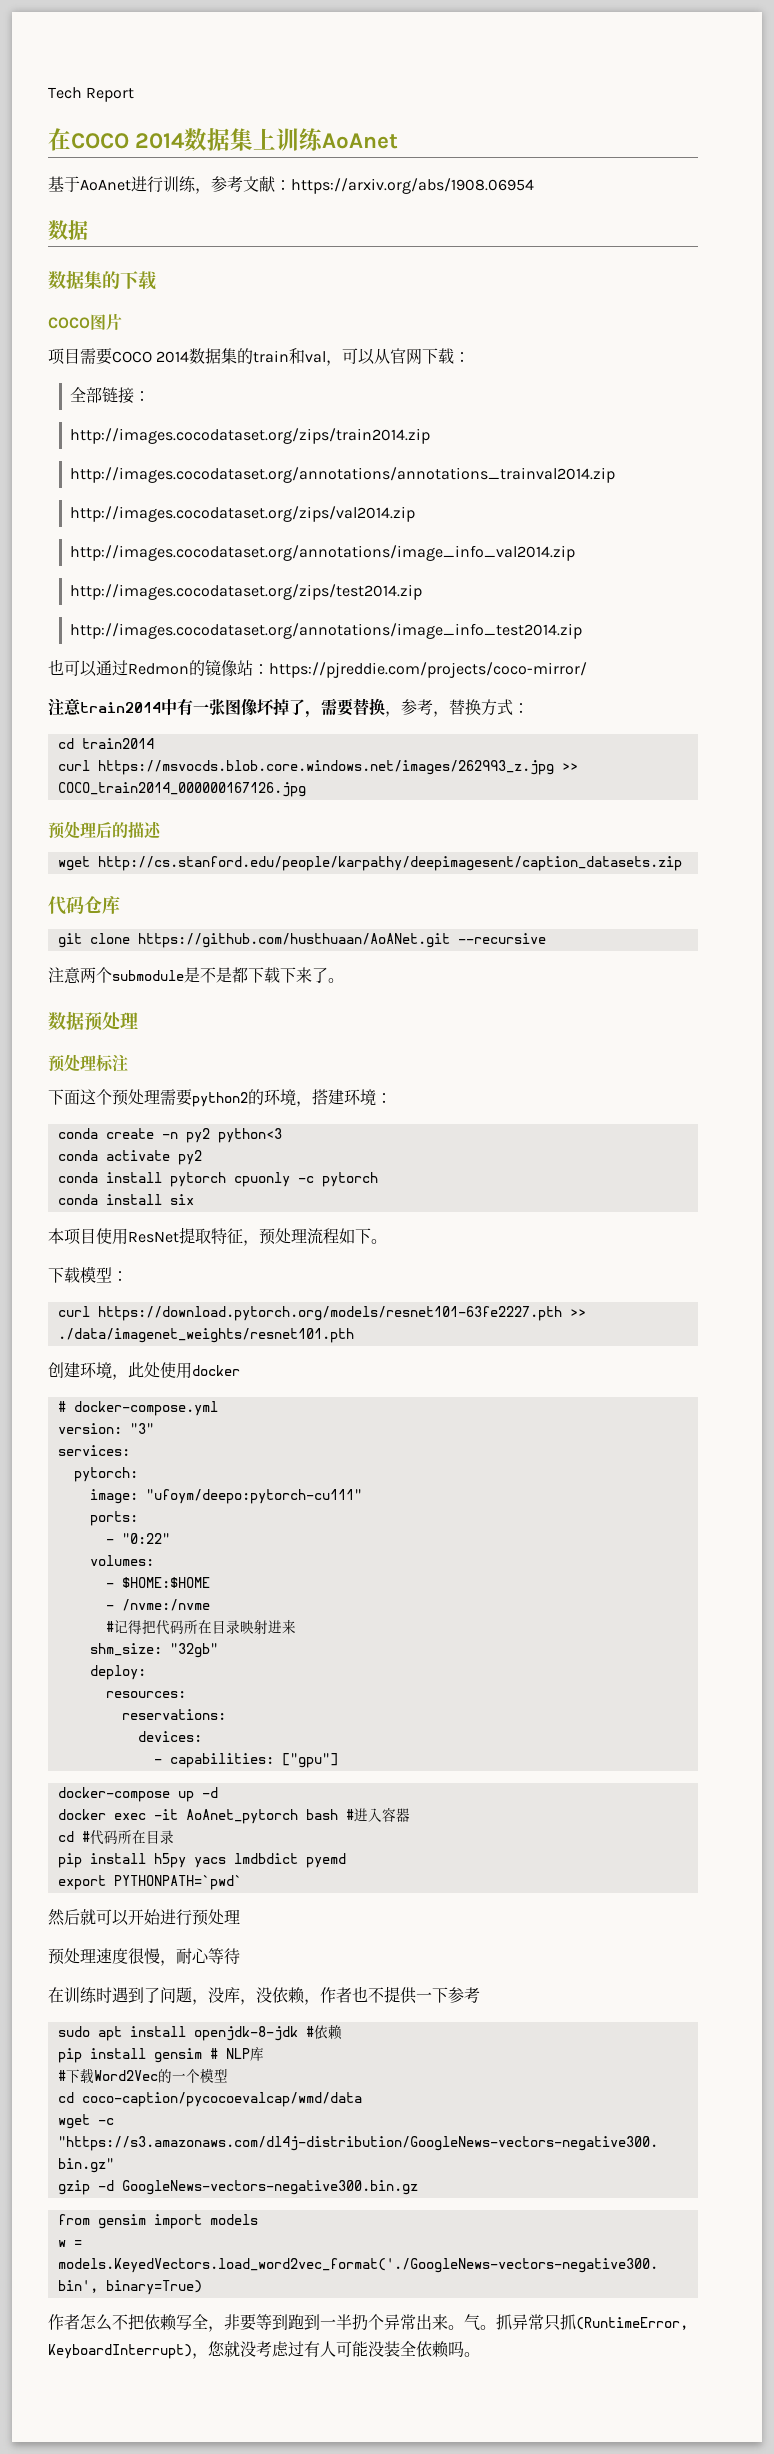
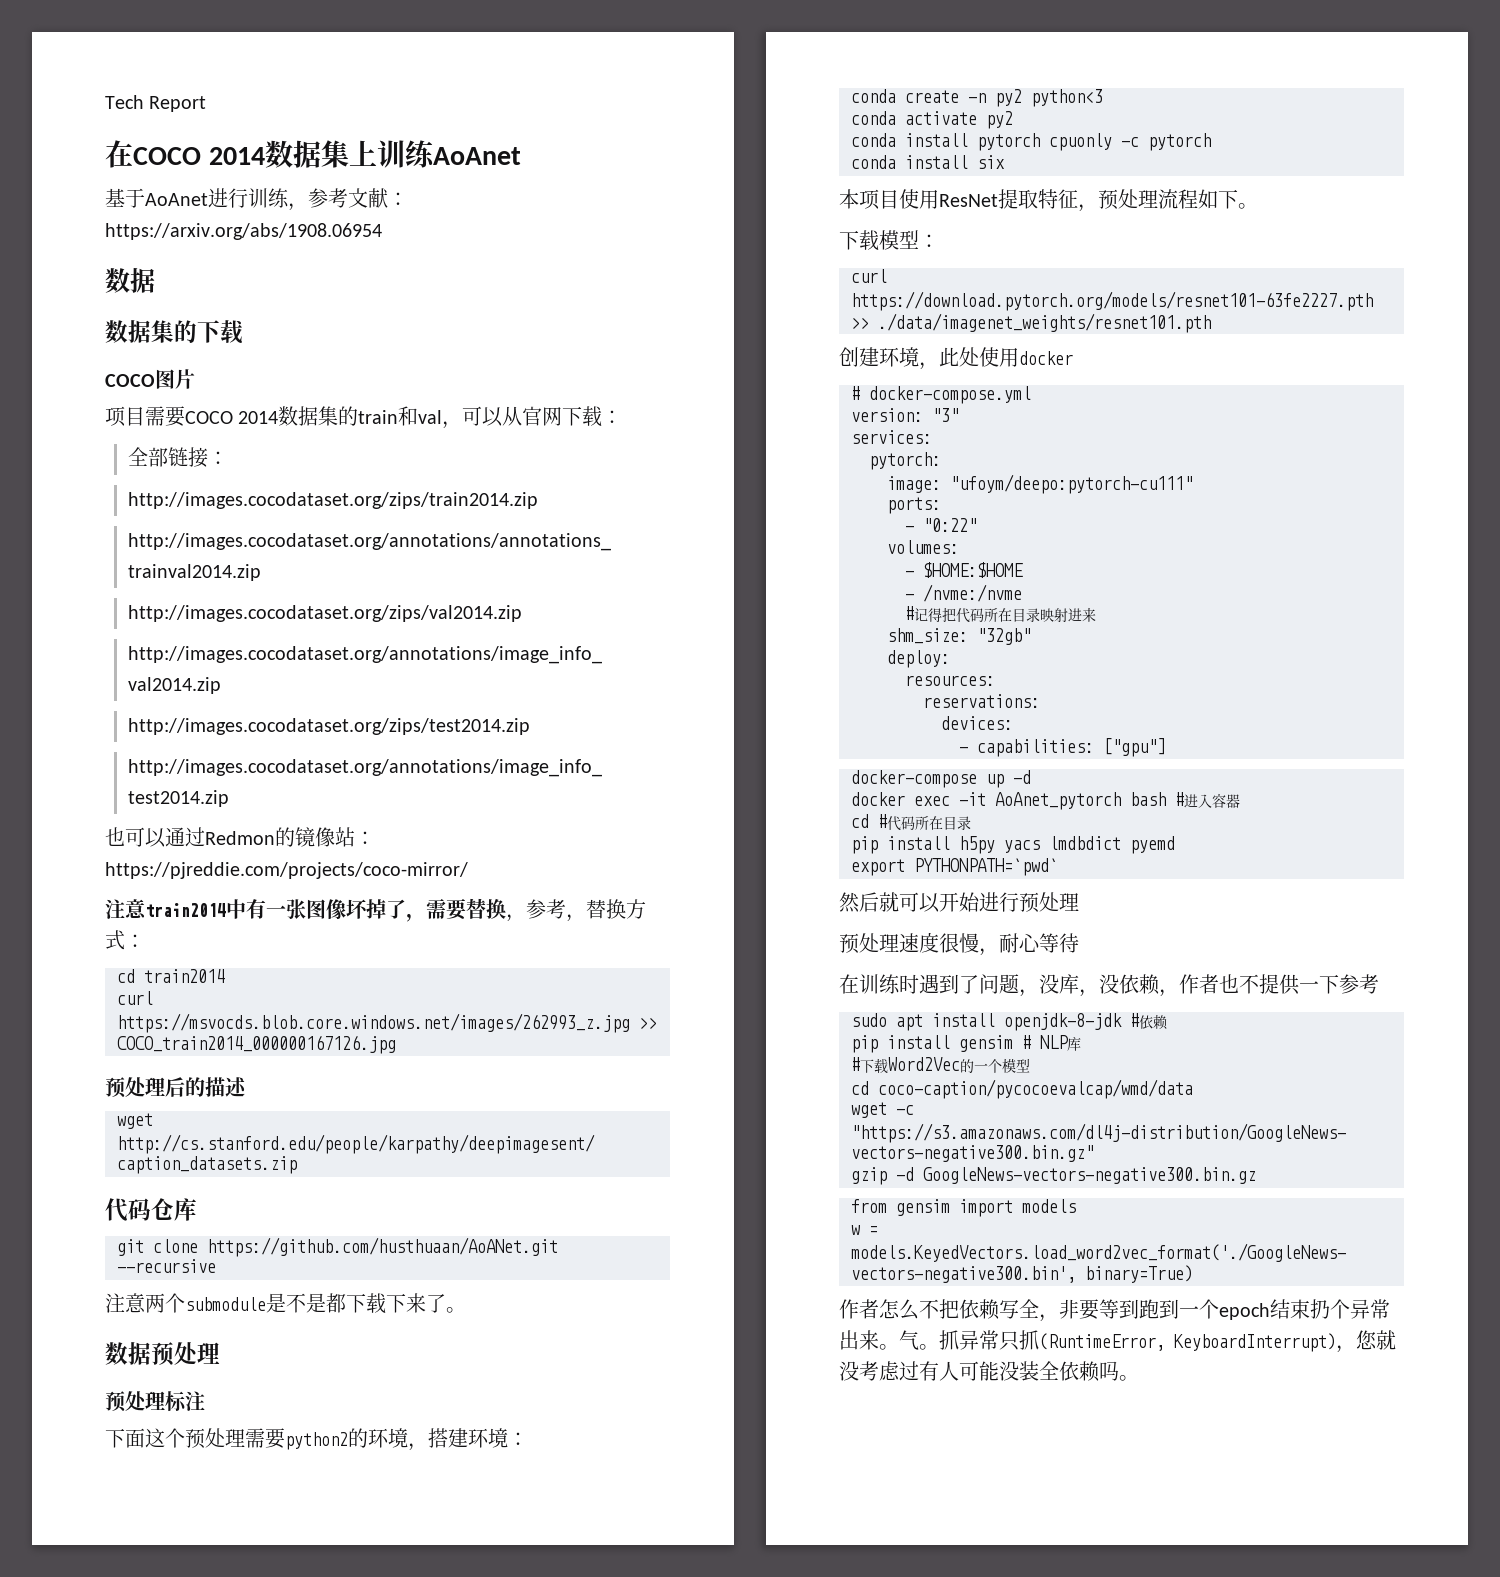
[336,2314,352,2330] 半 -> [1199,1299,1310,1320] 个epoch结束

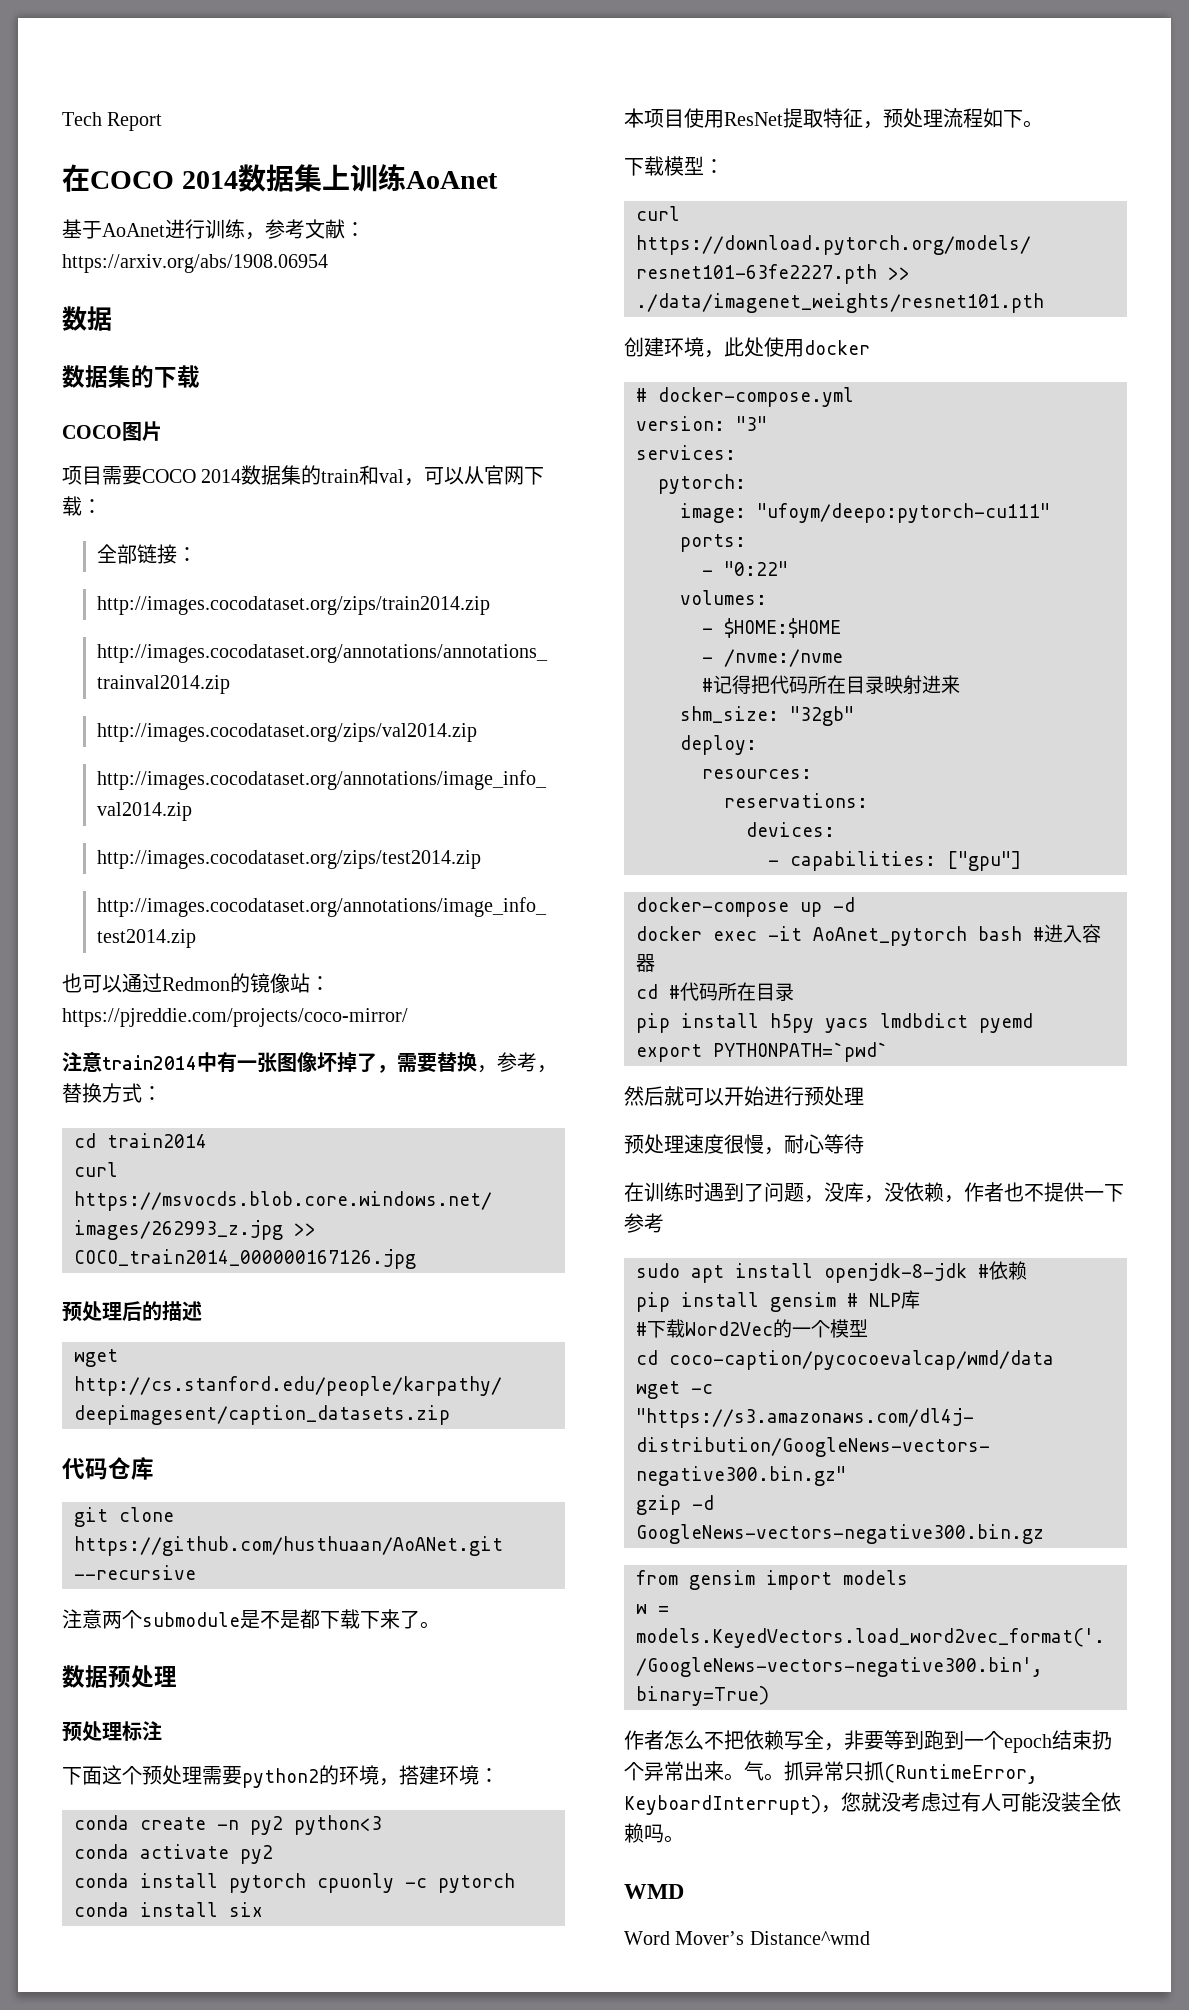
(1139, 1378) none -> [624,1884,684,1899] [624,1931,870,1945] // WMD // Word Mover’s Distance^wmd

